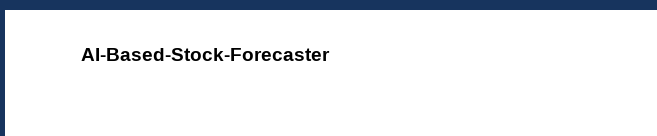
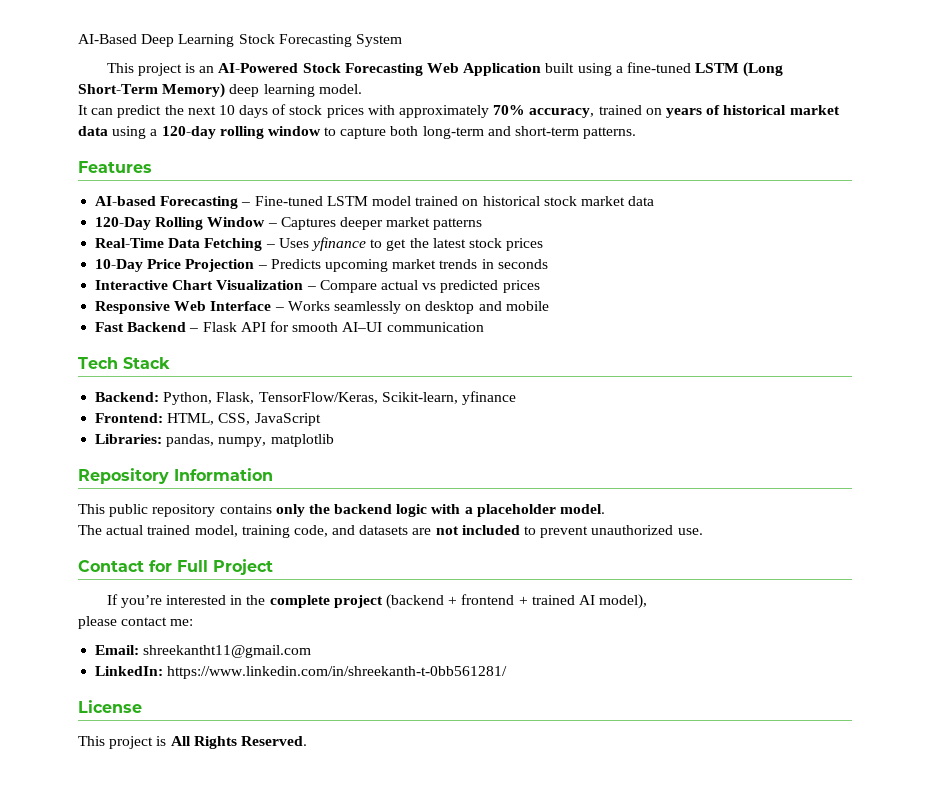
[81,48,330,61] AI-Based-Stock-Forecaster -> [78,34,402,47] [106,62,784,77] [78,83,362,98] [78,104,840,118] [78,126,637,139] [78,161,152,173] [95,196,655,209] [95,217,483,230] [95,237,544,251] [95,259,548,272] [95,280,540,293] [95,301,549,314] [95,321,484,332] [78,357,170,369] [95,391,516,405] [95,413,321,426] [95,434,334,447] [78,468,273,484] [78,504,606,517] [78,525,703,538] [78,559,273,575] [106,594,648,609] [78,616,194,629] [95,645,312,658] [95,666,508,679] [78,700,142,713] [78,736,307,749] AI-Based Deep Learning Stock Forecasting System // This project is an AI-Powered Stock Forecasting Web Application built using a fine-tuned LSTM (Long Short-Term Memory) deep learning model. // It can predict the next 10 days of stock prices with approximately 70% accuracy, trained on years of historical market data using a 120-day rolling window to capture both long-term and short-term patterns. // Features // AI-based Forecasting – Fine-tuned LSTM model trained on historical stock market data // 120-Day Rolling Window – Captures deeper market patterns // Real-Time Data Fetching – Uses yfinance to get the latest stock prices // 10-Day Price Projection – Predicts upcoming market trends in seconds // Interactive Chart Visualization – Compare actual vs predicted prices // Responsive Web Interface – Works seamlessly on desktop and mobile // Fast Backend – Flask API for smooth AI–UI communication // Tech Stack // Backend: Python, Flask, TensorFlow/Keras, Scikit-learn, yfinance // Frontend: HTML, CSS, JavaScript // Libraries: pandas, numpy, matplotlib // Repository Information // This public repository contains only the backend logic with a placeholder model. // The actual trained model, training code, and datasets are not included to prevent unauthorized use. // Contact for Full Project // If you’re interested in the complete project (backend + frontend + trained AI model), // please contact me: // Email: shreekantht11@gmail.com // LinkedIn: https://www.linkedin.com/in/shreekanth-t-0bb561281/ // License // This project is All Rights Reserved.

